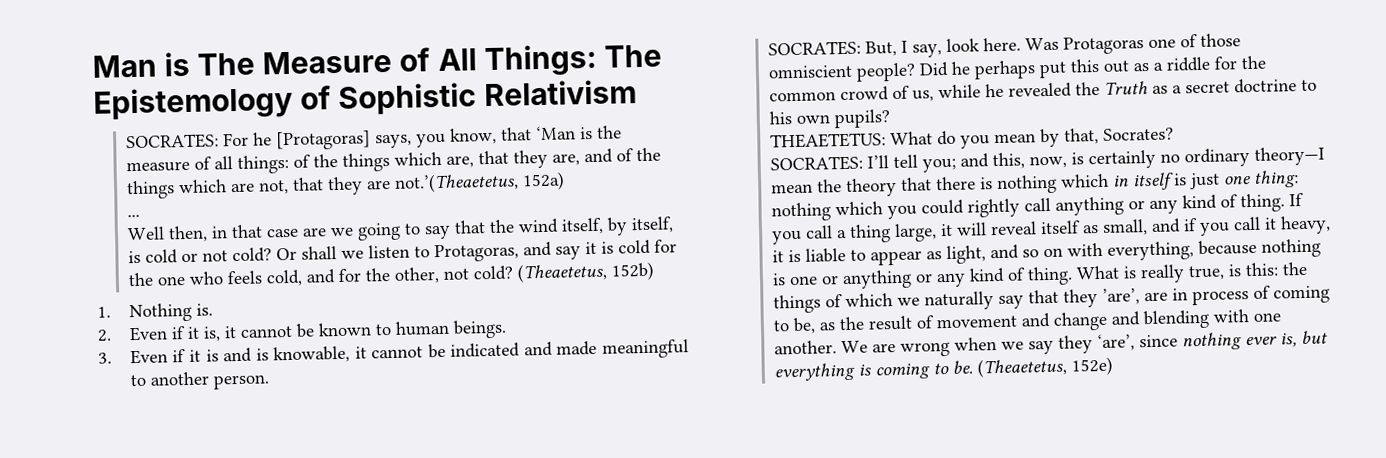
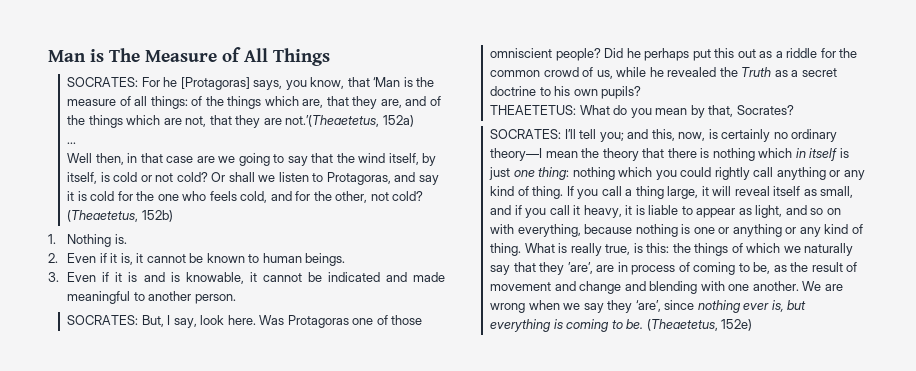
[483,43,662,78] [93,79,638,121] Things: The Epistemology of Sophistic Relativism -> [273,48,330,66] Things

